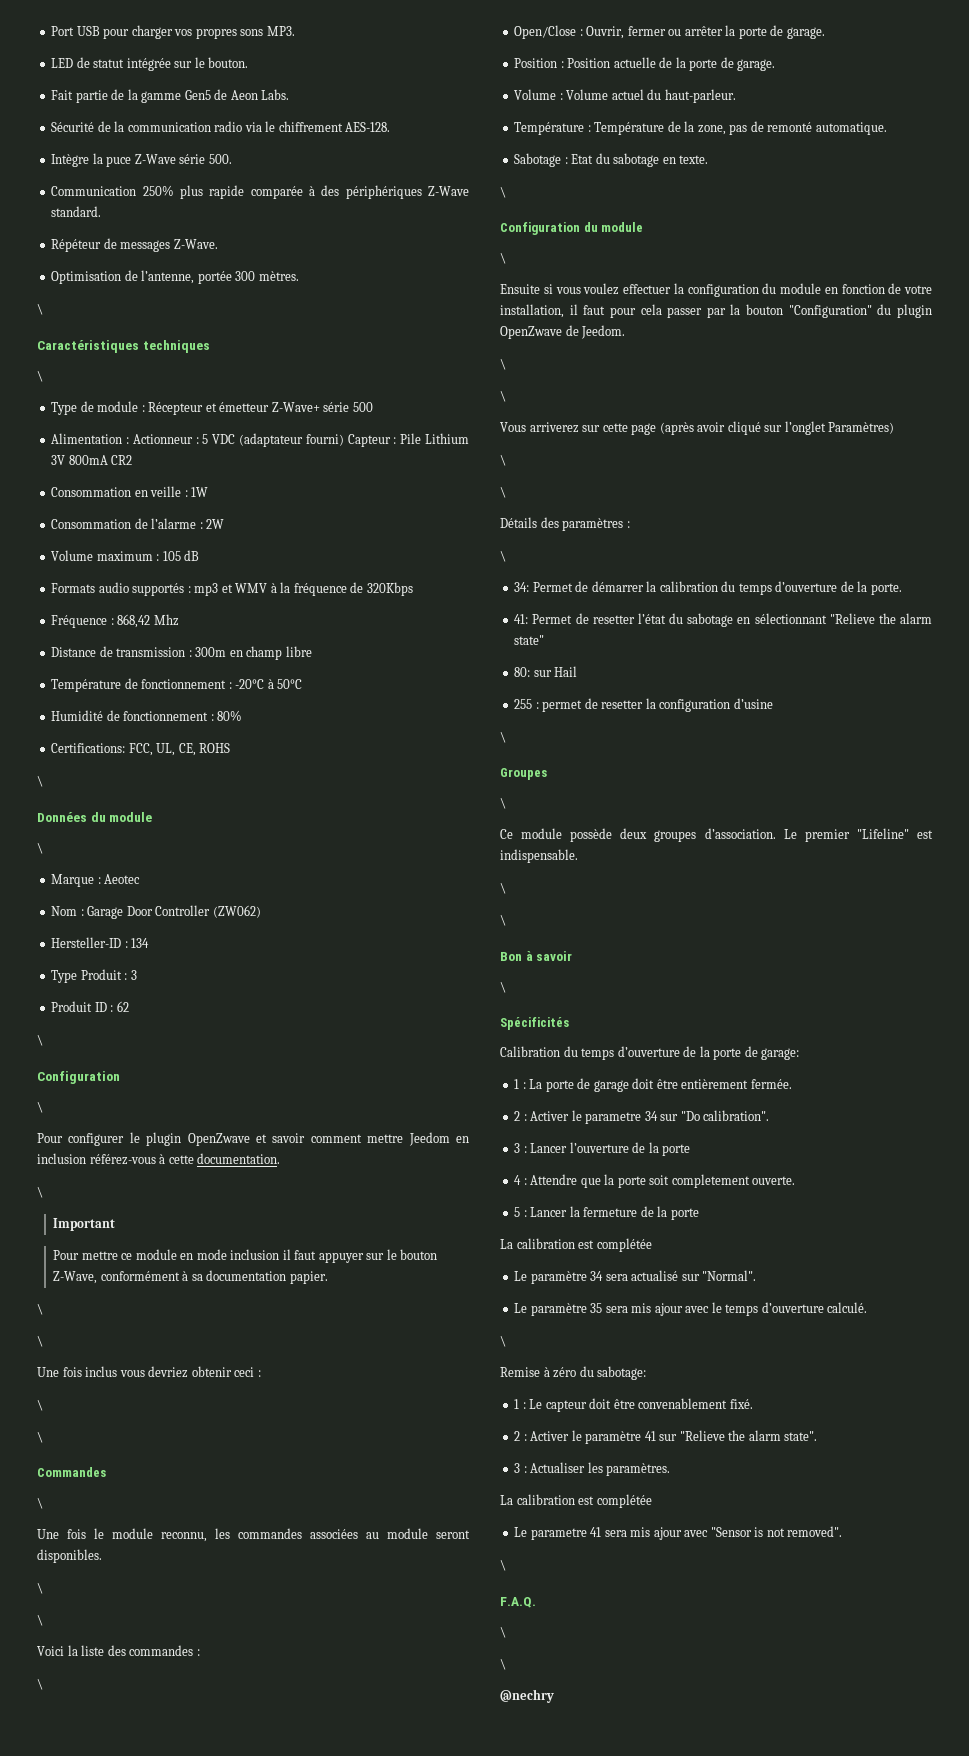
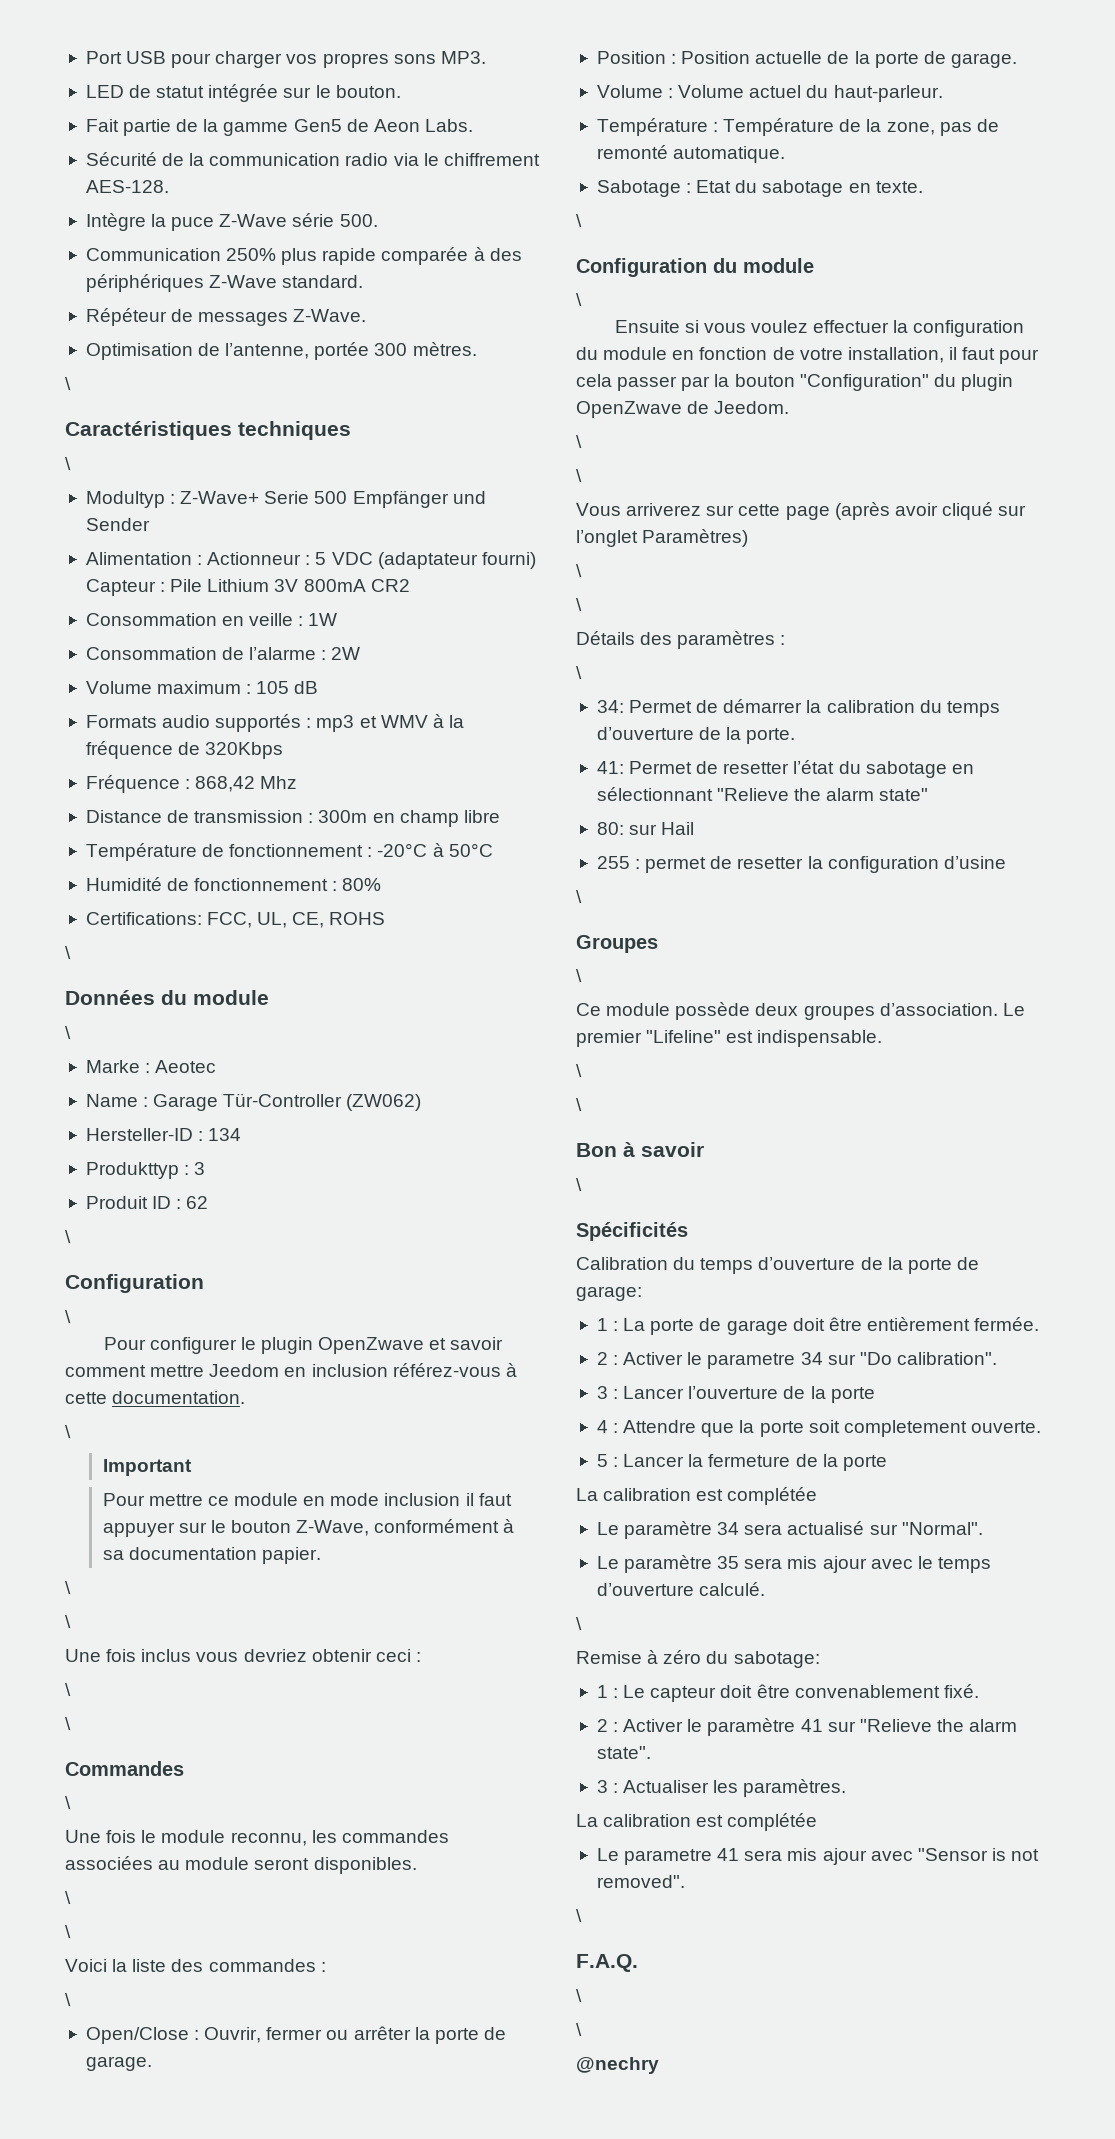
[51,401,373,415] Type de module : Récepteur et émetteur Z-Wave+ série 500 -> [85,490,486,508] [85,518,150,531] Modultyp : Z-Wave+ Serie 500 Empfänger und Sender
[51,874,95,887] Marque -> [85,1060,140,1073] Marke
[51,906,78,916] Nom -> [85,1094,138,1107] Name
[126,905,211,916] Door Controller -> [223,1093,343,1107] Tür-Controller
[51,969,122,983] Type Produit -> [85,1162,179,1179] Produkttyp

